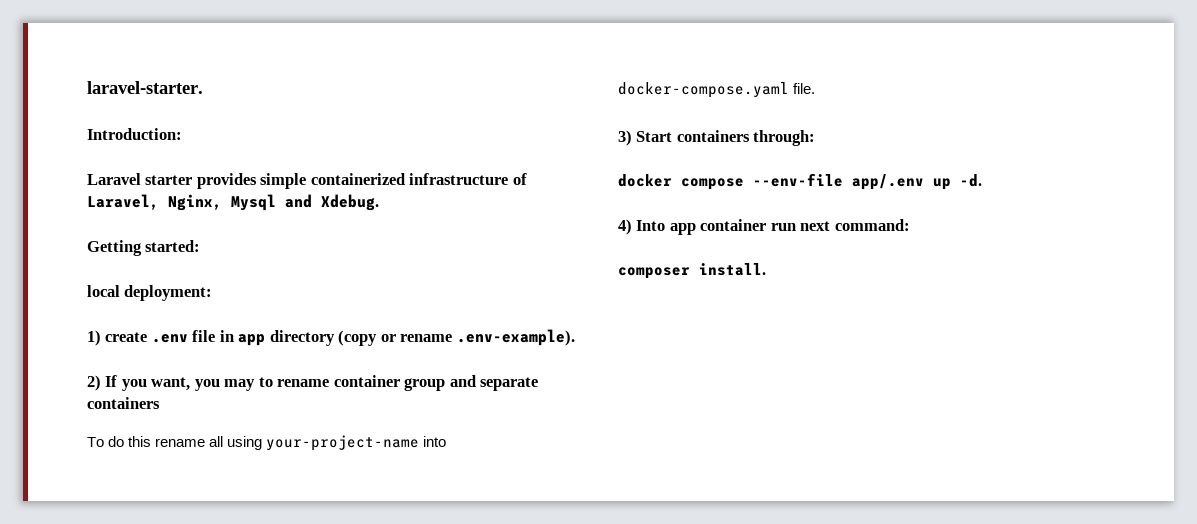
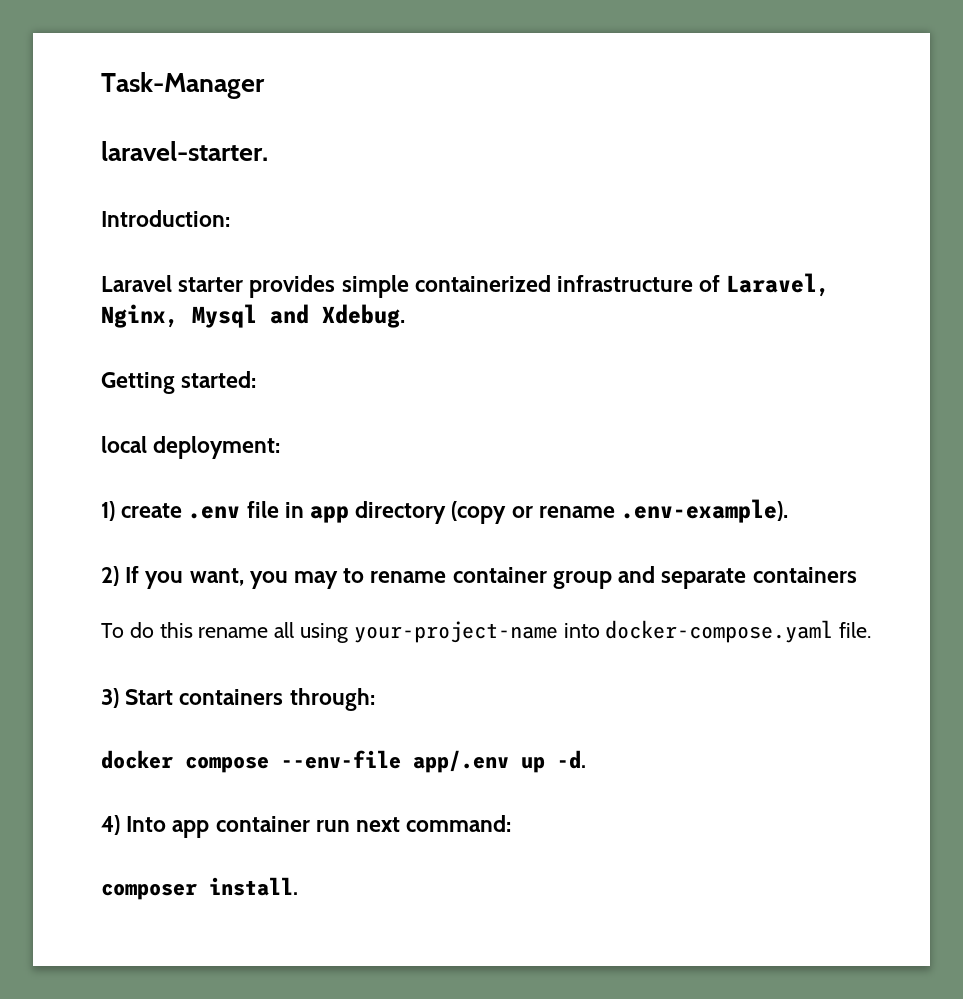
(87, 87) none -> [101,72,265,99] Task-Manager //

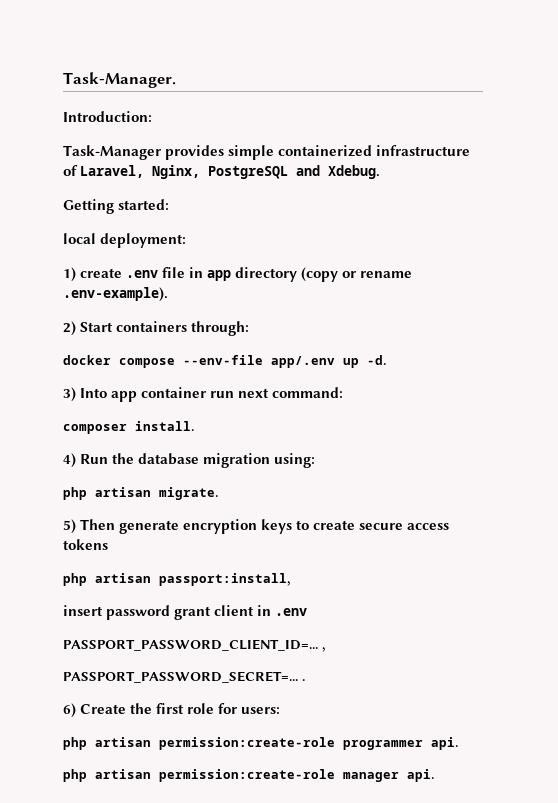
[101,72,265,99] [101,141,268,161] Task-Manager // laravel-starter. -> [63,72,176,88] Task-Manager.
[101,275,244,292] Laravel starter -> [63,145,161,160] Task-Manager
[192,304,257,328] Mysql -> [208,166,289,179] PostgreSQL
[125,566,857,589] [101,620,872,643] [101,688,119,708] If you want, you may to rename container group and separate containers // To do this rename all using your-project-name into docker-compose.yaml file. // 3) -> (76, 328) none
[101,815,120,835] 4) -> [63,387,76,402] 3)
(298, 886) none -> [63,453,316,468] [63,487,218,500] [63,519,450,534] [63,539,108,550] [63,573,290,586] [63,605,308,620] [63,639,325,652] [63,671,305,683] [63,703,281,718] [63,737,458,750] [63,769,434,782] // 4) Run the database migration using: // php artisan migrate. // 5) Then generate encryption keys to create secure access tokens // php artisan passport:install, // insert password grant client in .env // PASSPORT_PASSWORD_CLIENT_ID=... , // PASSPORT_PASSWORD_SECRET=... . // 6) Create the first role for users: // php artisan permission:create-role programmer api. // php artisan permission:create-role manager api.

